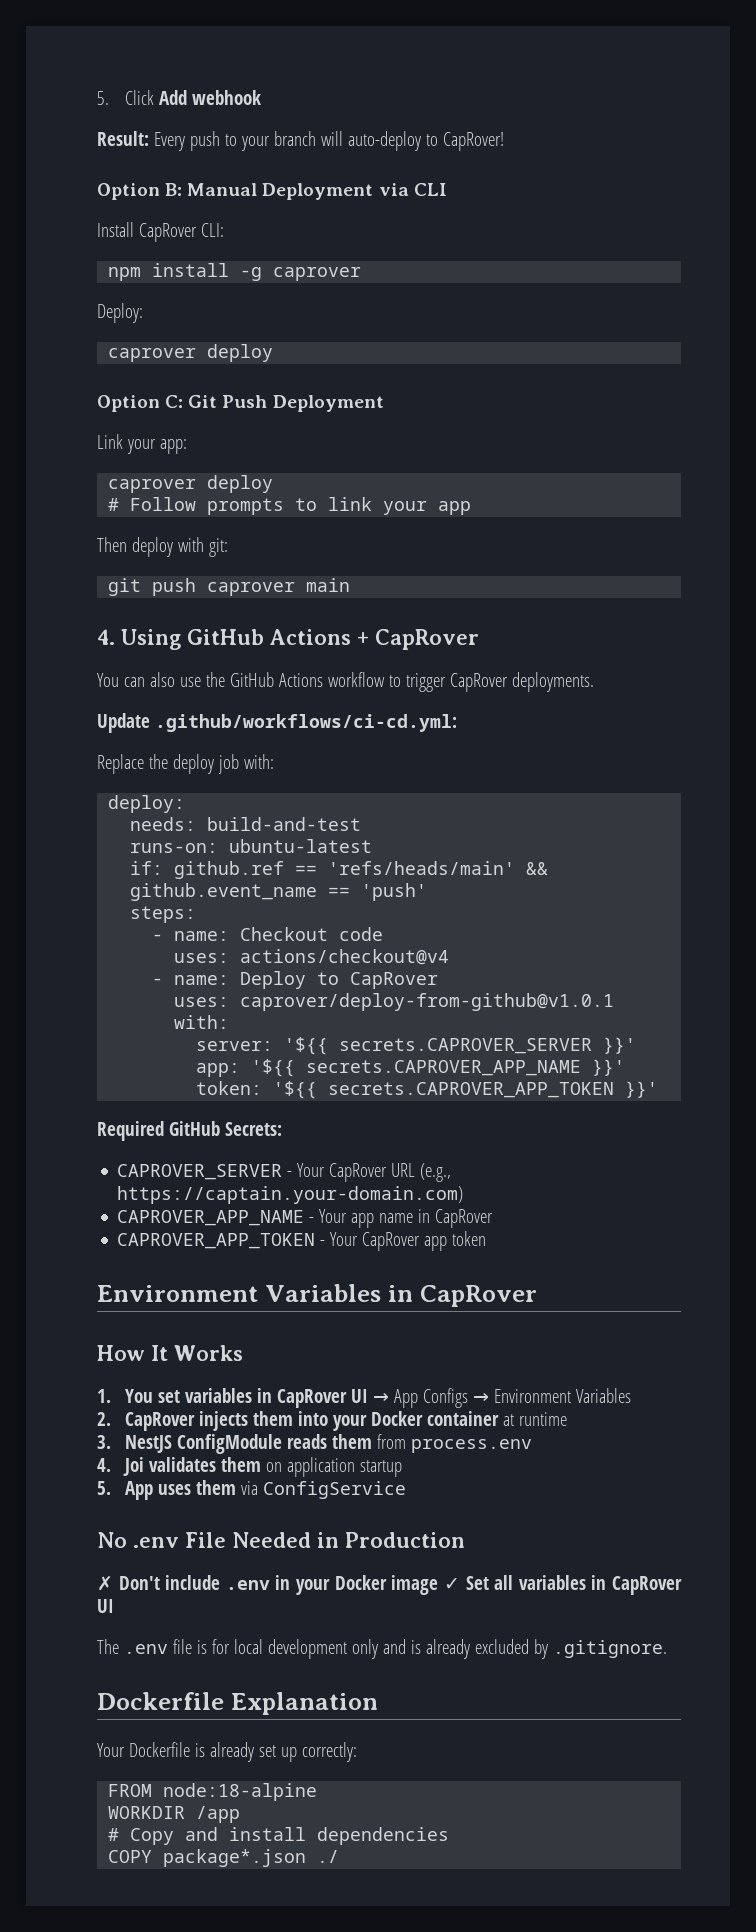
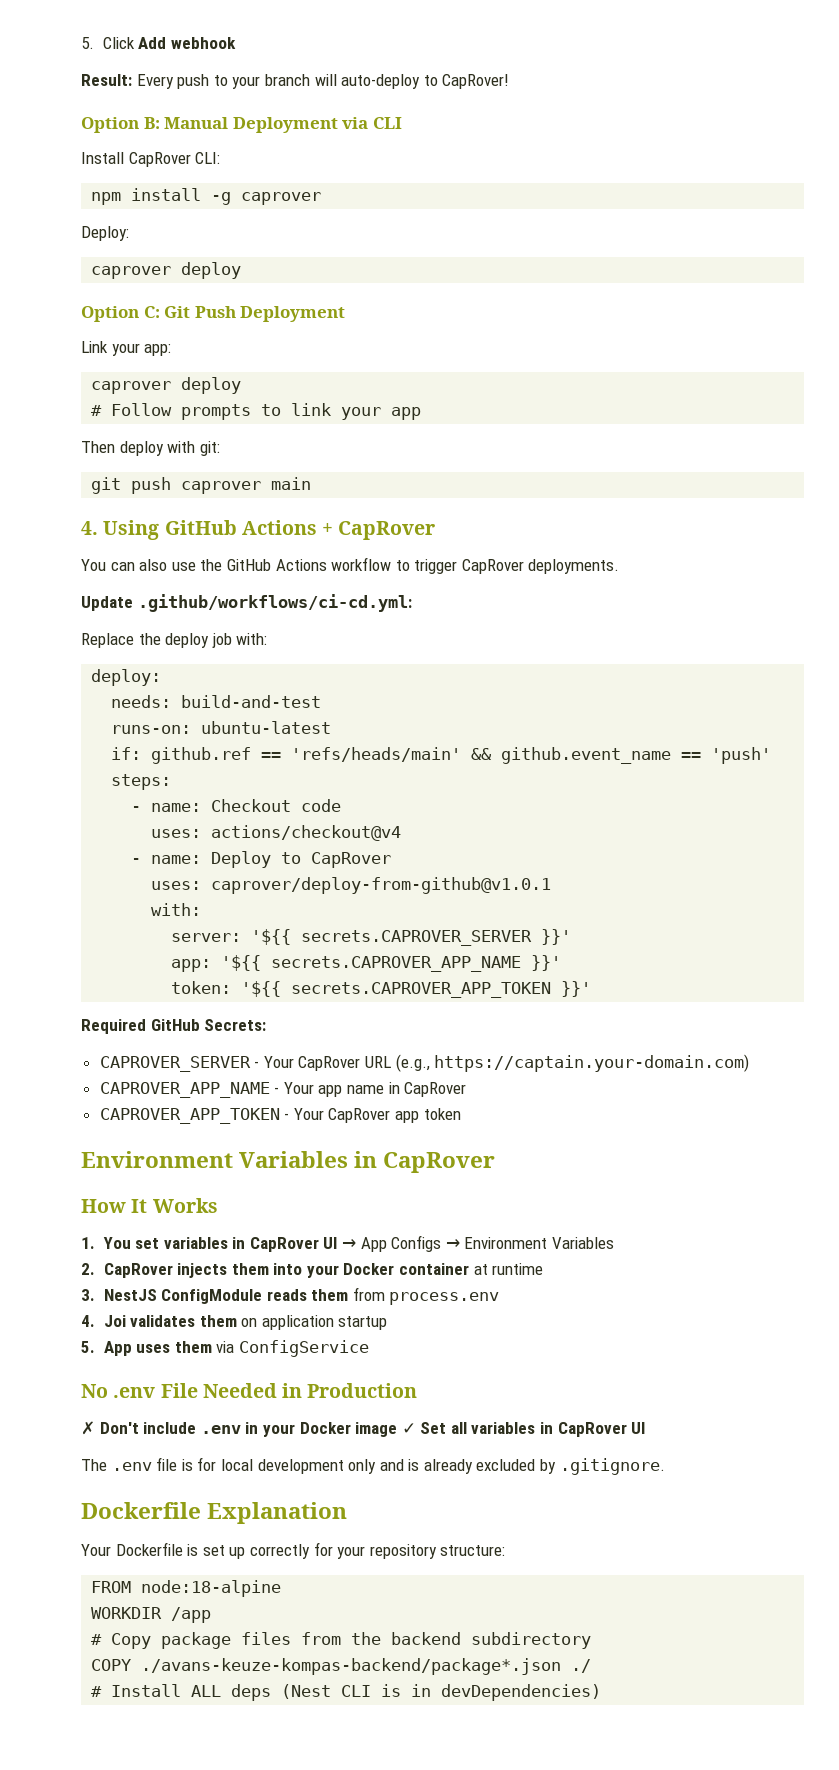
[209,1742,254,1762] already -> (199, 1550) none
[301,1742,357,1762] correctly: -> [249,1542,506,1559] correctly for your repository structure:
[185,1827,450,1845] and install dependencies -> [161,1632,592,1649] package files from the backend subdirectory
[163,1849,307,1867] package*.json -> [141,1658,562,1675] ./avans-keuze-kompas-backend/package*.json
(340, 1856) none -> [91,1684,602,1701] // # Install ALL deps (Nest CLI is in devDependencies)

